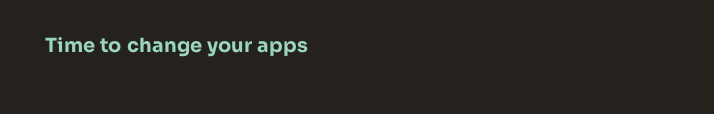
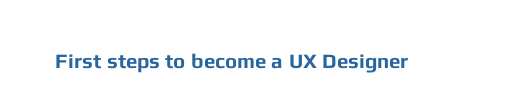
[45,37,309,57] Time to change your apps -> [55,53,409,73] First steps to become a UX Designer

